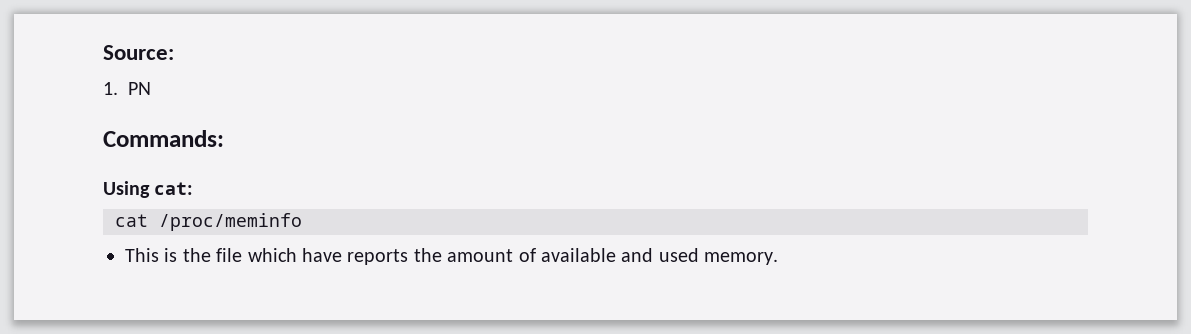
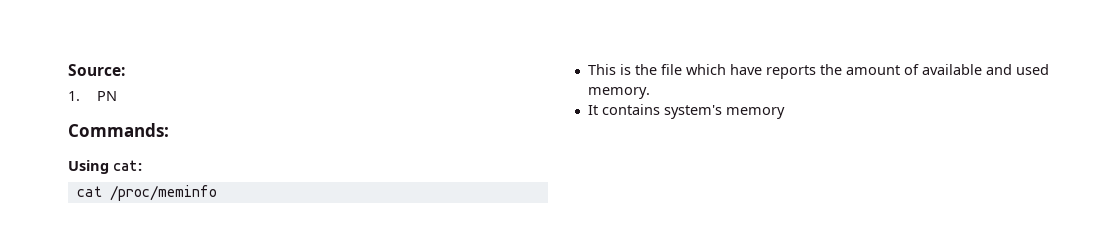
(779, 258) none -> [587,104,785,119] // It contains system's memory

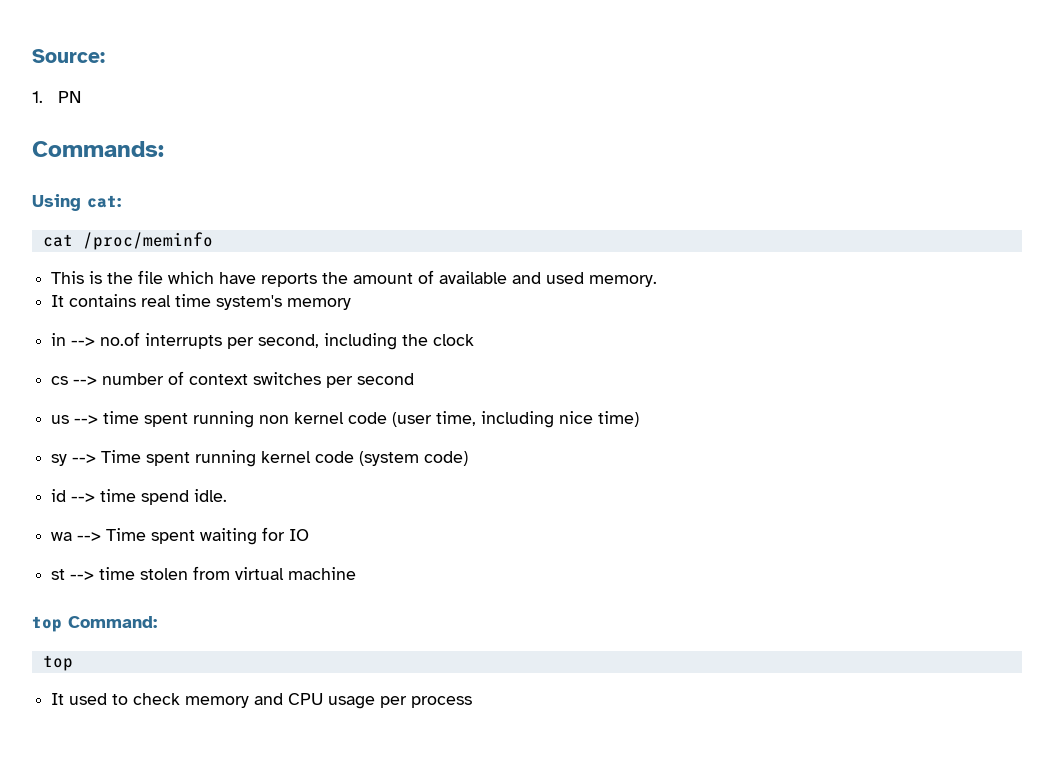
(660, 109) none -> [141,294,212,307] real time
(785, 113) none -> [51,332,475,350] [51,371,415,388] [51,411,640,428] [51,450,469,467] [51,489,228,505] [51,527,310,545] [51,566,357,580] [32,616,157,632] [42,655,73,671] [51,693,473,709] // in --> no.of interrupts per second, including the clock // cs --> number of context switches per second // us --> time spent running non kernel code (user time, including nice time) // sy --> Time spent running kernel code (system code) // id --> time spend idle. // wa --> Time spent waiting for IO // st --> time stolen from virtual machine // top Command: // top // It used to check memory and CPU usage per process

